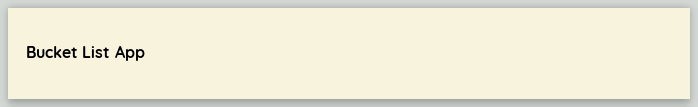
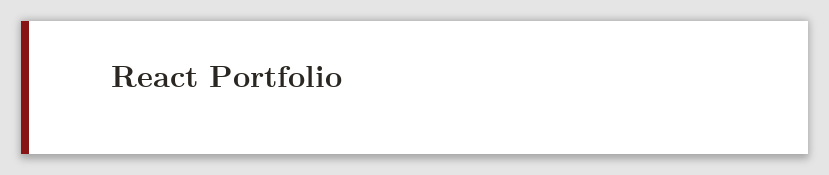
[26,45,145,61] Bucket List App -> [111,66,342,87] React Portfolio

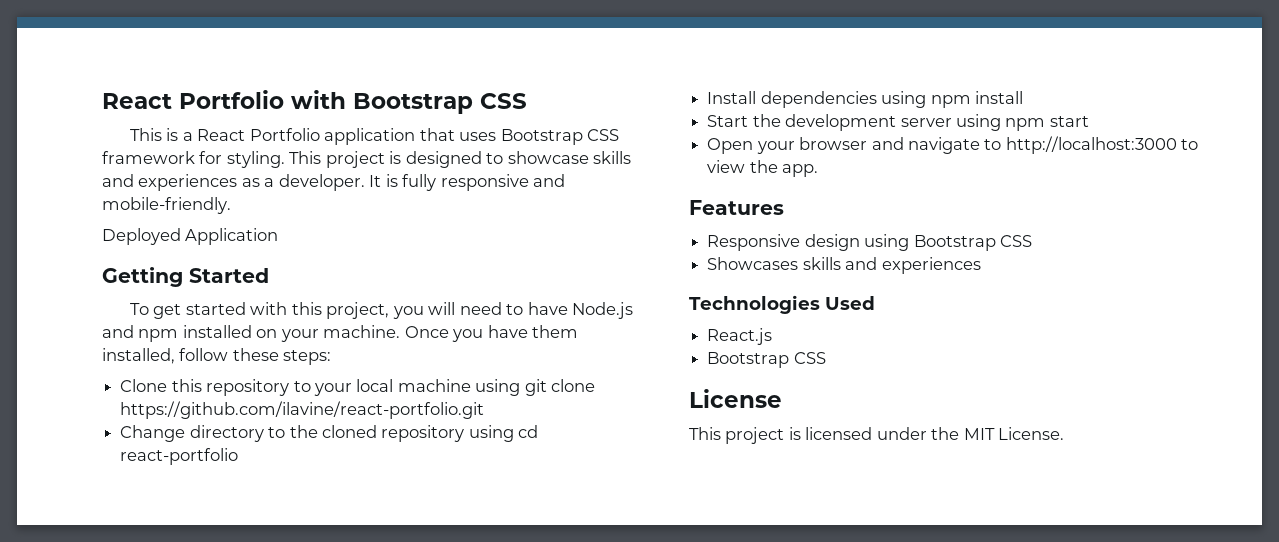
[111,66,342,87] React Portfolio -> [102,90,527,114] [129,128,620,145] [102,151,632,168] [102,174,566,191] [102,197,231,214] [102,228,279,245] [102,267,269,287] [129,302,633,319] [102,325,579,342] [102,348,332,365] [120,379,596,396] [120,401,485,419] [120,425,539,442] [120,448,239,465] [707,91,1023,108] [707,114,1089,131] [707,136,1199,154] [707,160,819,177] [689,200,784,215] [707,234,1032,251] [707,257,981,274] [689,295,875,314] [707,328,773,345] [707,352,826,368] [689,389,782,408] [689,427,1065,444] React Portfolio with Bootstrap CSS // This is a React Portfolio application that uses Bootstrap CSS framework for styling. This project is designed to showcase skills and experiences as a developer. It is fully responsive and mobile-friendly. // Deployed Application // Getting Started // To get started with this project, you will need to have Node.js and npm installed on your machine. Once you have them installed, follow these steps: // Clone this repository to your local machine using git clone https://github.com/ilavine/react-portfolio.git // Change directory to the cloned repository using cd react-portfolio // Install dependencies using npm install // Start the development server using npm start // Open your browser and navigate to http://localhost:3000 to view the app. // Features // Responsive design using Bootstrap CSS // Showcases skills and experiences // Technologies Used // React.js // Bootstrap CSS // License // This project is licensed under the MIT License.

